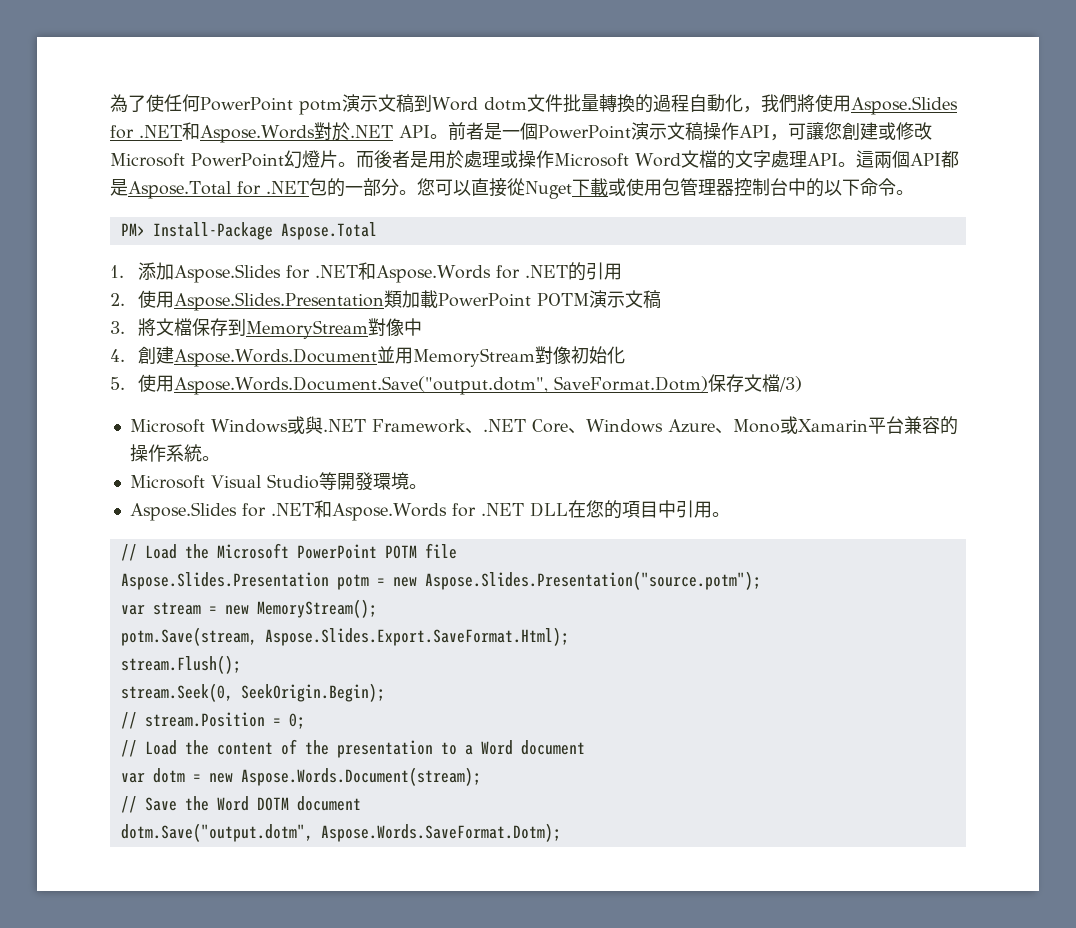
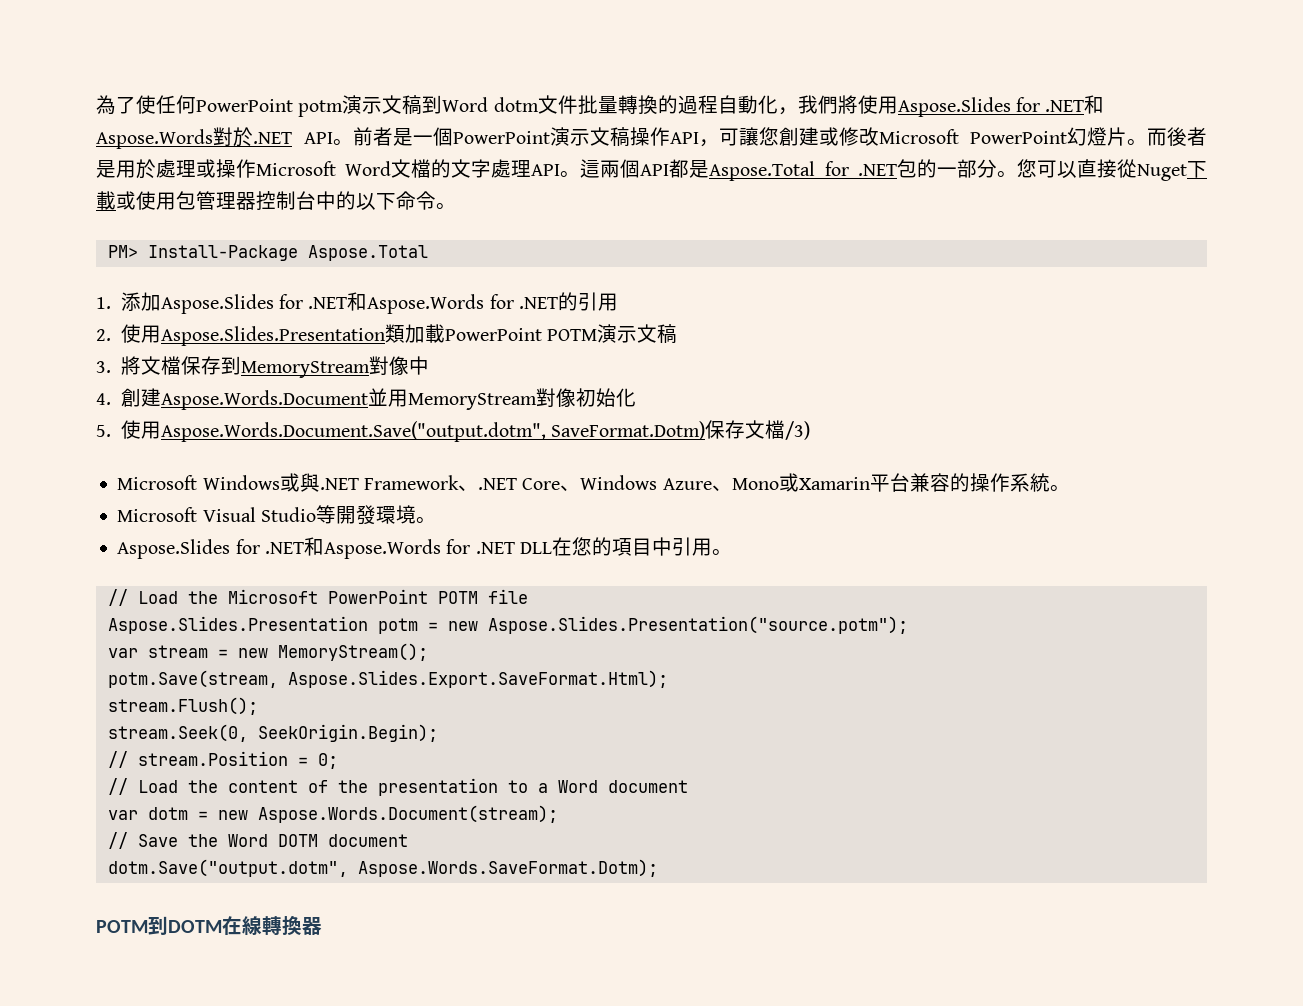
(561, 832) none -> [96,915,322,936] // POTM到DOTM在線轉換器

